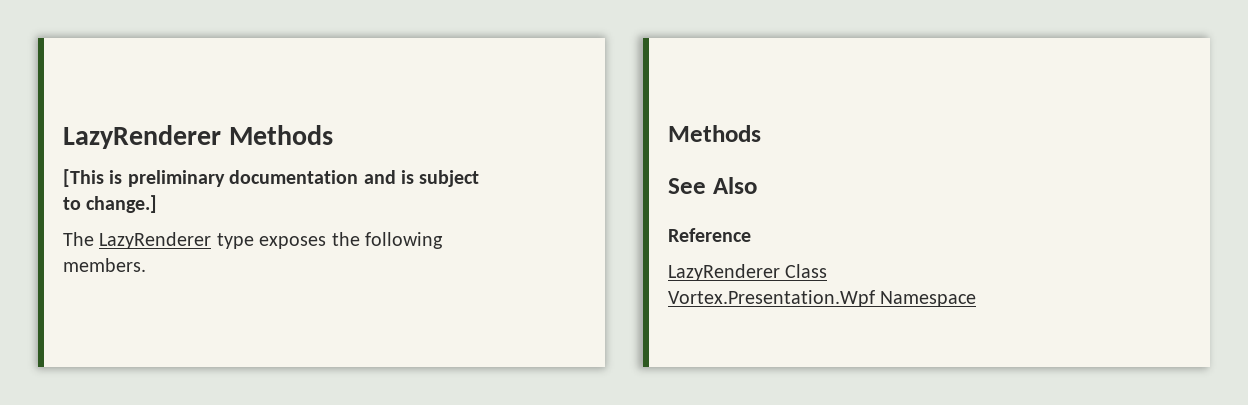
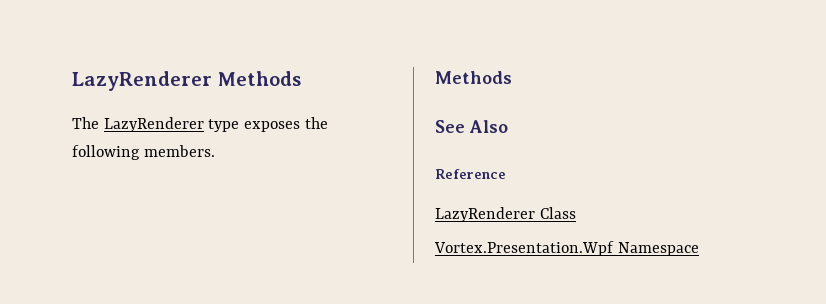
[63,169,480,187] [63,195,158,213] // [This is preliminary documentation and is subject to change.] -> (301, 78) none

